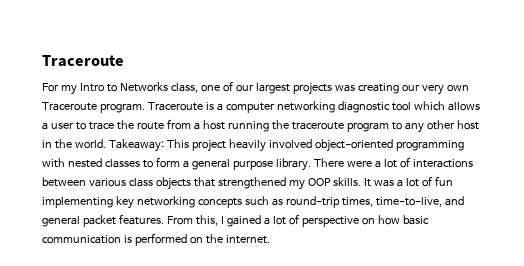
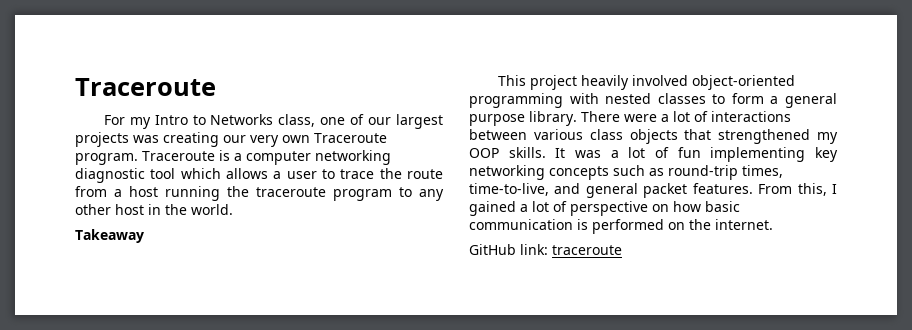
[108,139,164,152] Takeaway: -> [75,229,144,243] // Takeaway //
(270, 239) none -> [469,244,622,255] // GitHub link: traceroute

